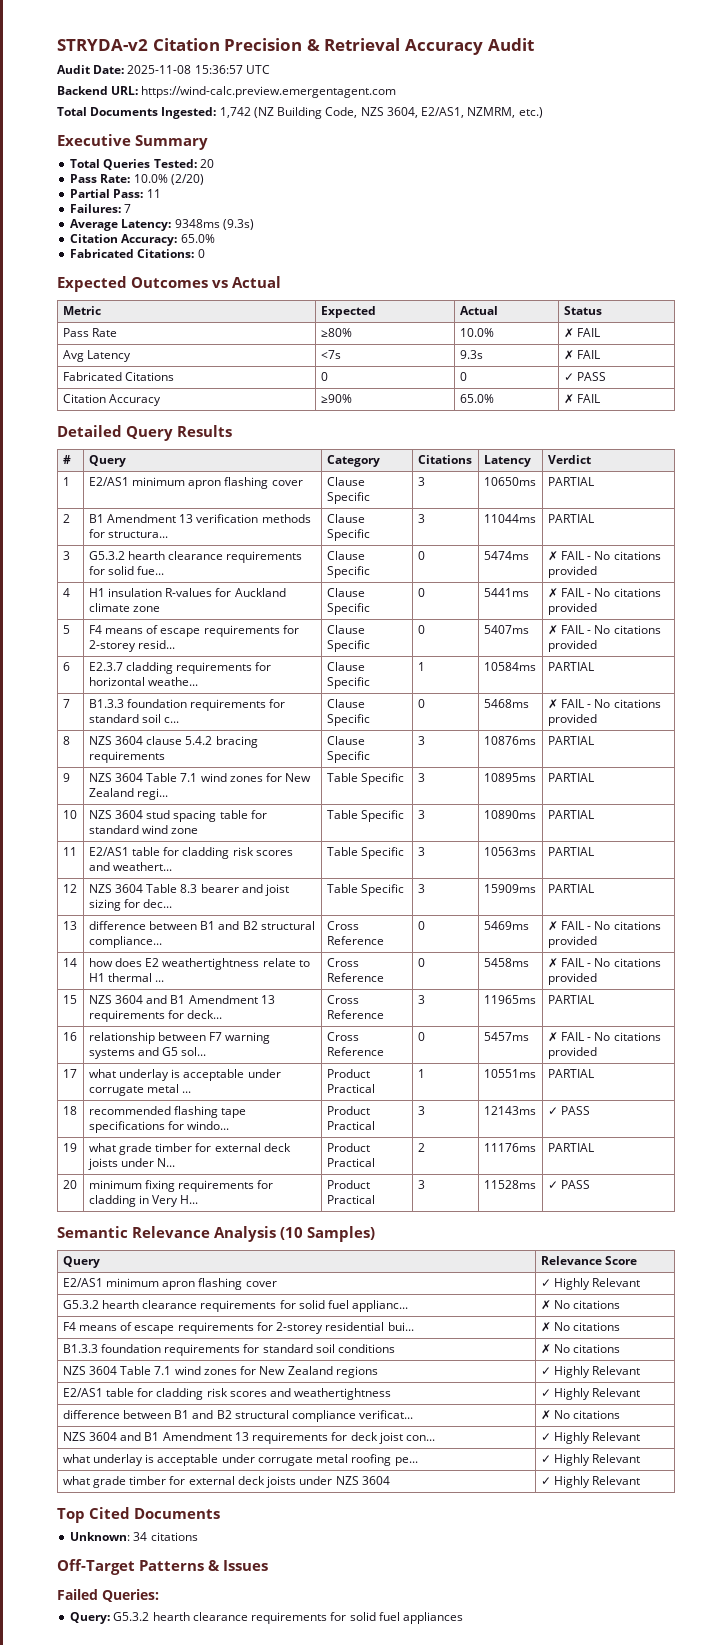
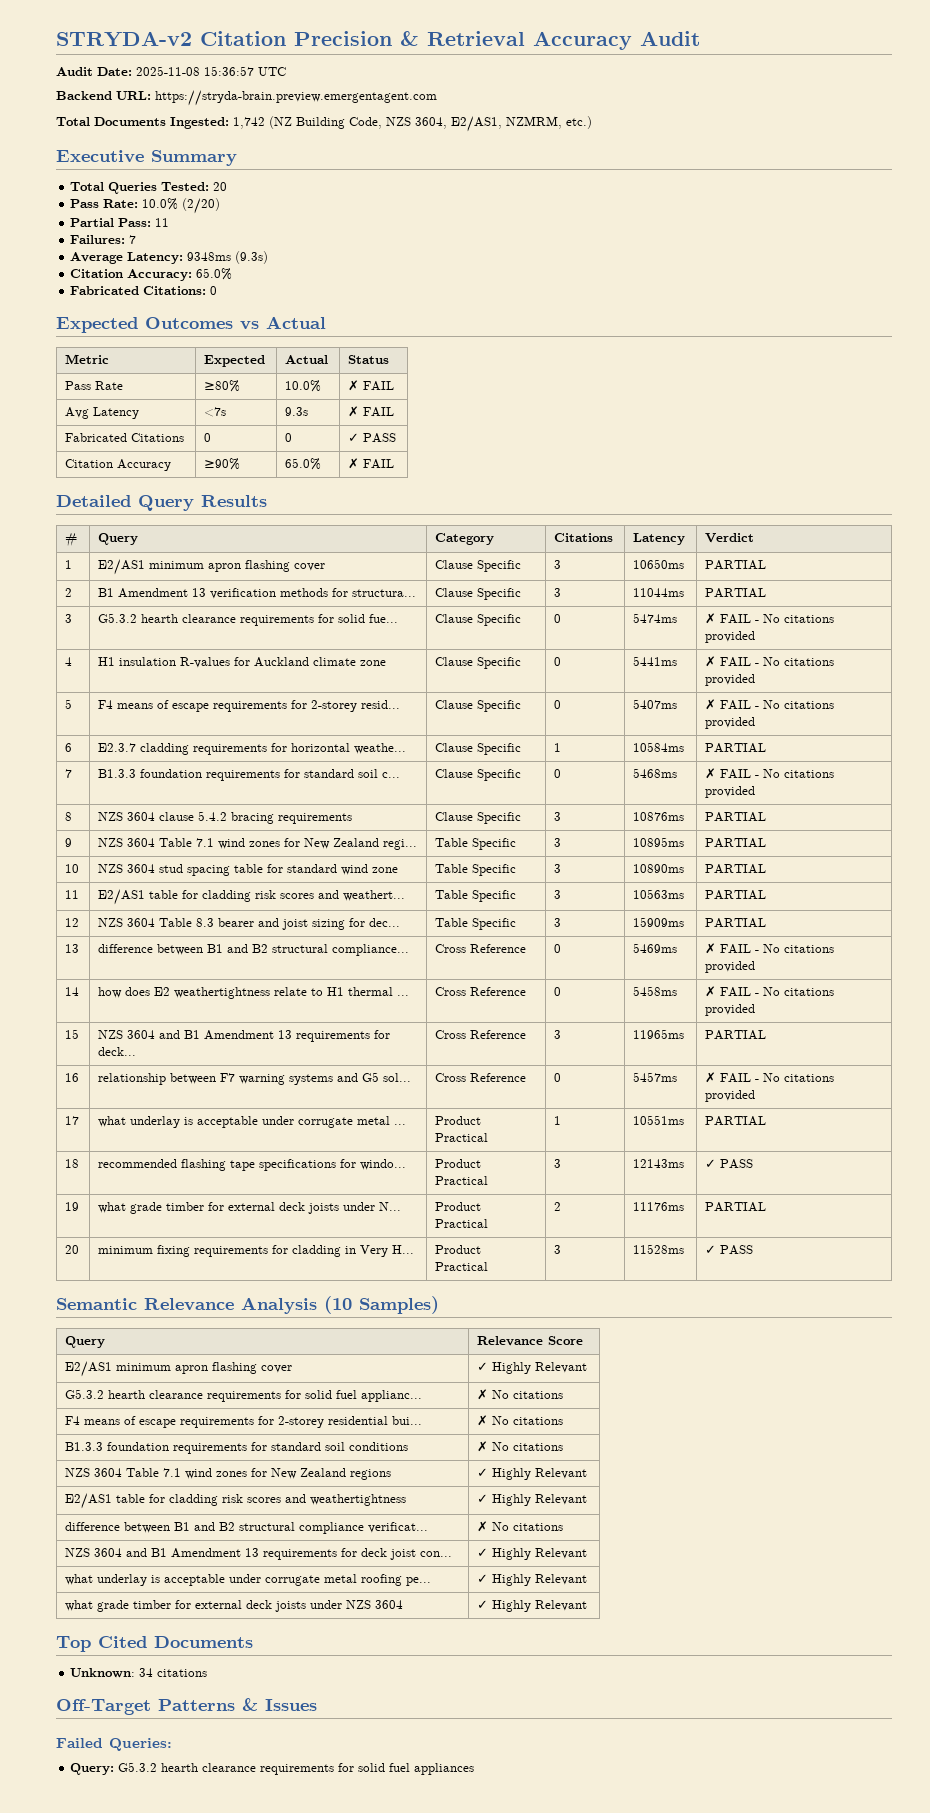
[141,86,397,98] https://wind-calc.preview.emergentagent.com -> [155,90,437,106] https://stryda-brain.preview.emergentagent.com

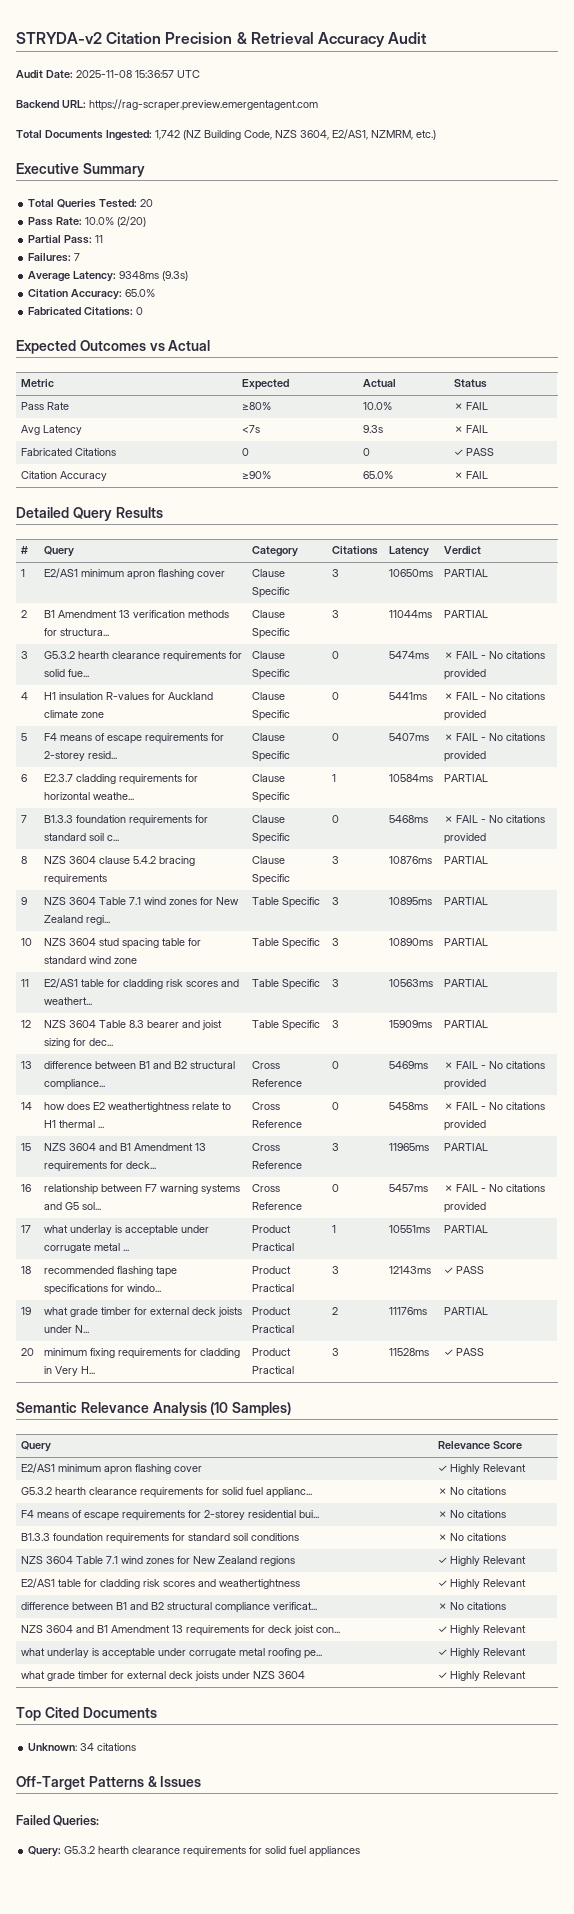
[155,90,437,106] https://stryda-brain.preview.emergentagent.com -> [89,99,318,111] https://rag-scraper.preview.emergentagent.com

